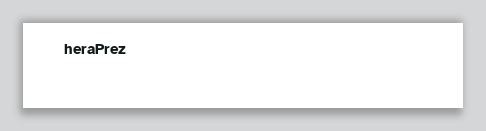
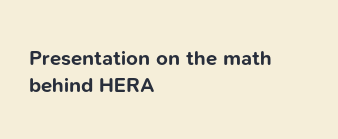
[64,44,126,54] heraPrez -> [29,50,272,66] [29,77,155,93] Presentation on the math behind HERA

